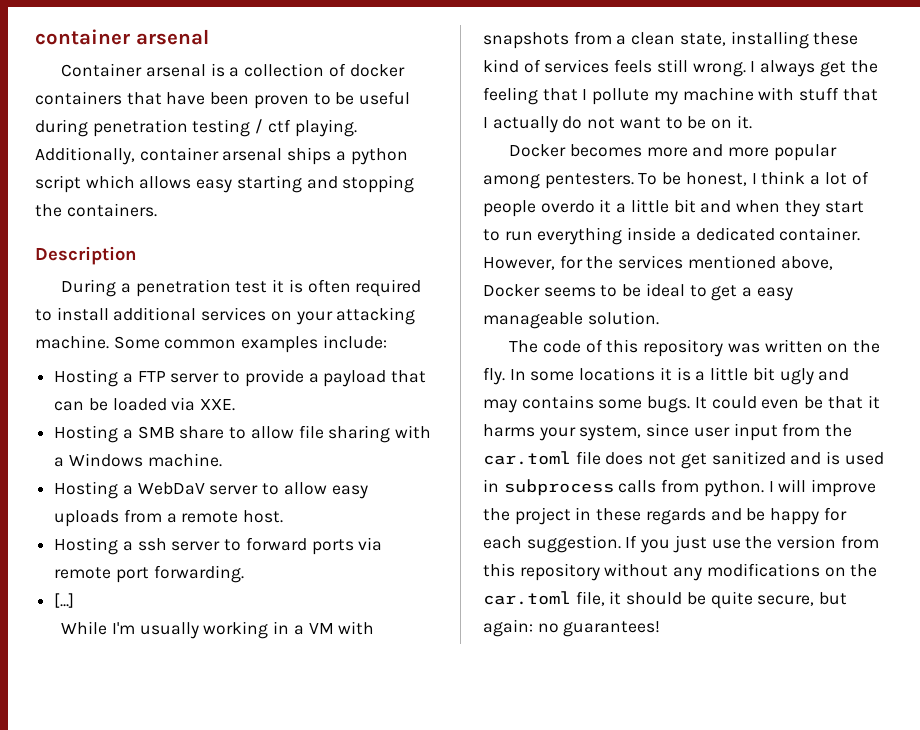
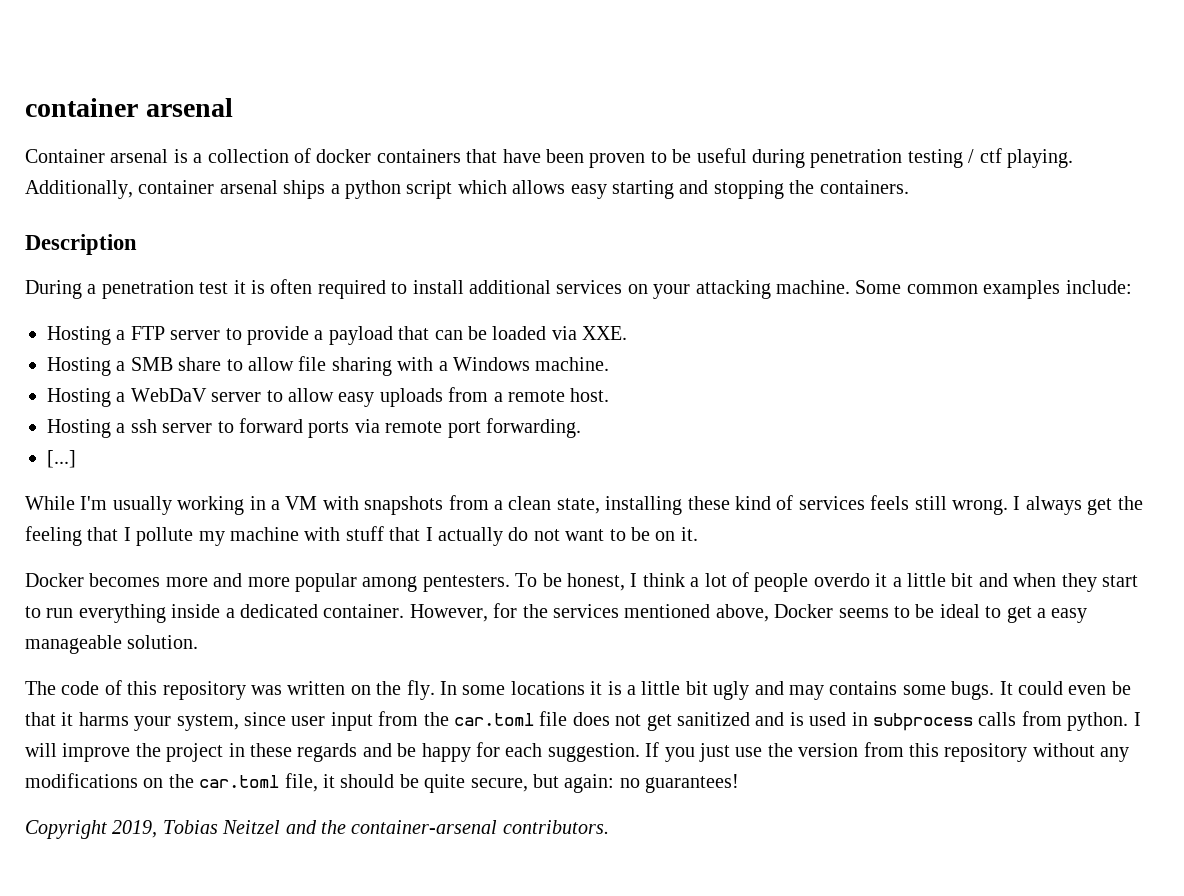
(661, 629) none -> [25,820,609,839] // Copyright 2019, Tobias Neitzel and the container-arsenal contributors.

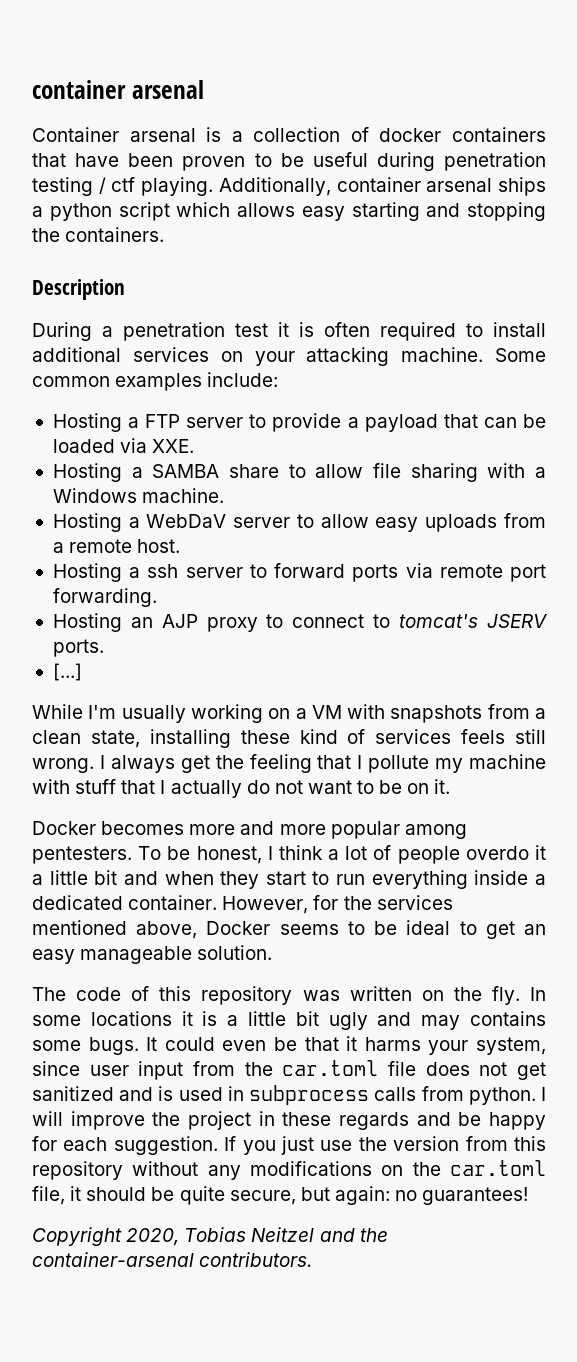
[130,357,173,371] SMB -> [152,464,220,478] SAMBA
(581, 428) none -> [52,613,548,632] [52,639,104,657] // Hosting an AJP proxy to connect to tomcat's JSERV ports.
[249,496,266,510] in -> [268,708,291,719] on
[1036,608,1046,618] a -> [524,924,546,935] an
[112,820,158,838] 2019, -> [126,1228,180,1246] 2020,

